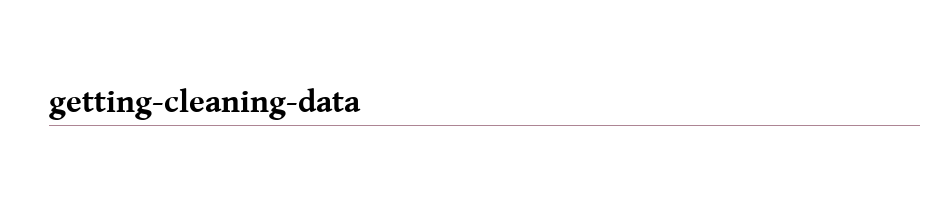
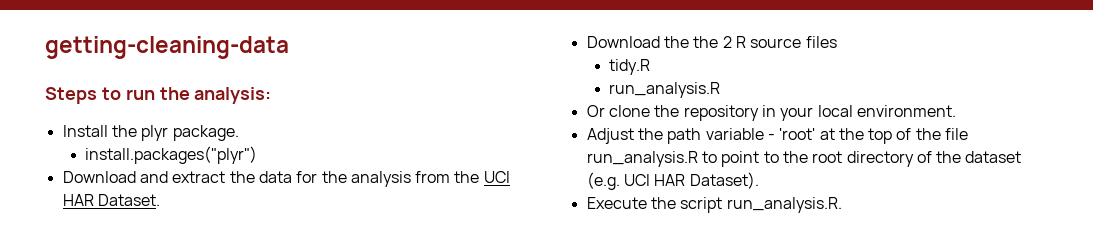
(361, 104) none -> [45,87,272,104] [62,125,239,141] [85,146,258,164] [62,171,510,187] [62,194,160,206] [586,36,837,48] [609,59,651,75] [609,82,721,98] [586,105,956,121] [586,128,969,144] [586,151,1022,167] [586,172,759,190] [586,197,842,213] // Steps to run the analysis: // Install the plyr package. // install.packages("plyr") // Download and extract the data for the analysis from the UCI HAR Dataset. // Download the the 2 R source files // tidy.R // run_analysis.R // Or clone the repository in your local environment. // Adjust the path variable - 'root' at the top of the file run_analysis.R to point to the root directory of the dataset (e.g. UCI HAR Dataset). // Execute the script run_analysis.R.

